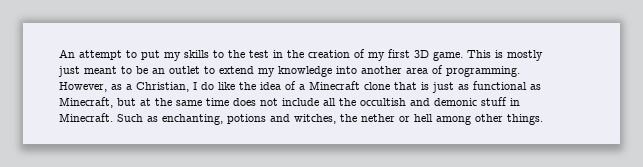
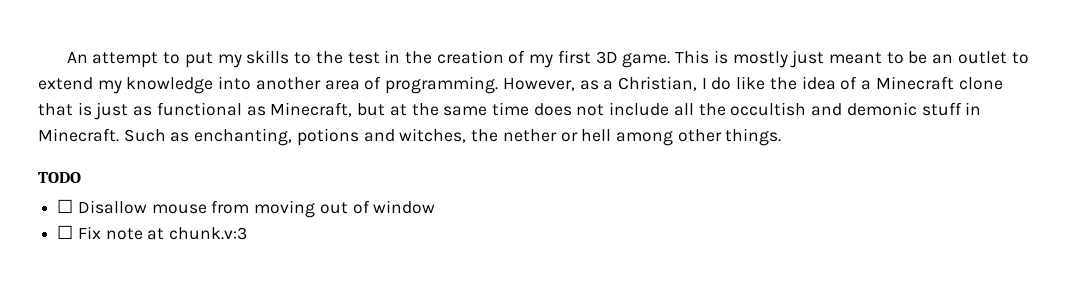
(543, 119) none -> [38,172,81,183] [57,199,436,218] [57,225,248,240] // TODO // ☐ Disallow mouse from moving out of window // ☐ Fix note at chunk.v:3

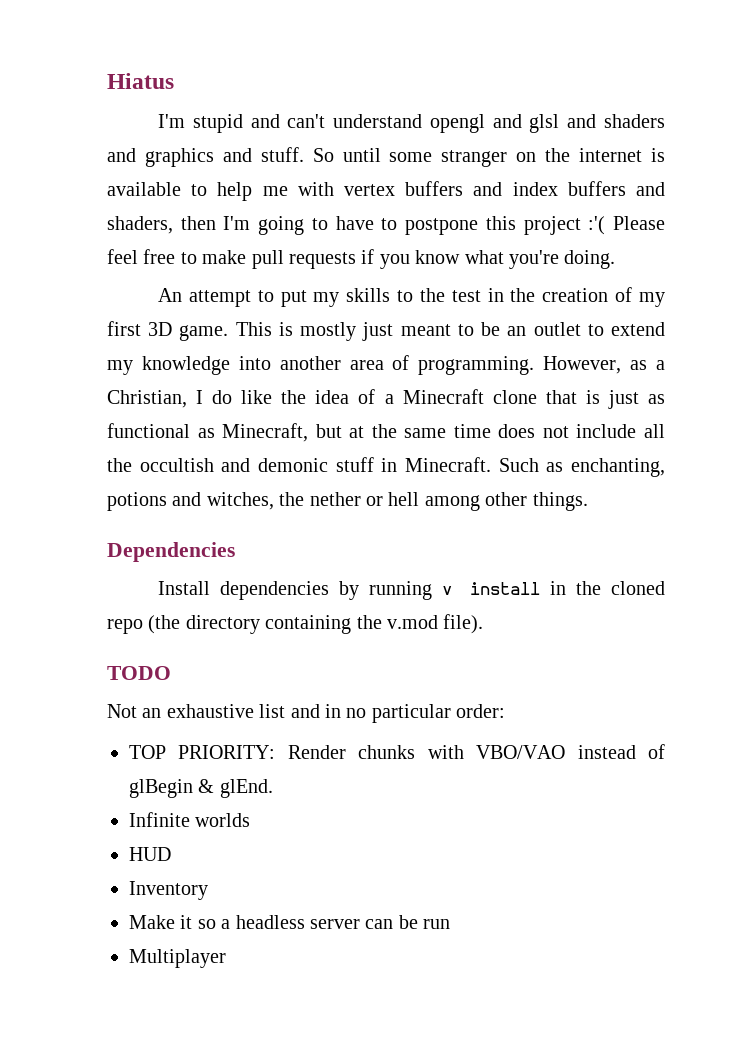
(66, 57) none -> [107,73,174,89] [157,114,665,133] [107,147,666,167] [107,181,665,201] [107,216,666,235] [107,249,616,269] Hiatus // I'm stupid and can't understand opengl and glsl and shaders and graphics and stuff. So until some stranger on the internet is available to help me with vertex buffers and index buffers and shaders, then I'm going to have to postpone this project :'( Please feel free to make pull requests if you know what you're doing. //
[38,172,81,183] [57,199,436,218] [57,225,248,240] TODO // ☐ Disallow mouse from moving out of window // ☐ Fix note at chunk.v:3 -> [107,542,235,562] [157,581,665,600] [107,614,484,634] [107,666,171,680] [107,704,506,723] [129,744,666,759] [129,779,273,798] [129,812,251,827] [129,847,171,861] [129,881,208,900] [129,915,451,929] [129,949,226,968] Dependencies // Install dependencies by running v install in the cloned repo (the directory containing the v.mod file). // TODO // Not an exhaustive list and in no particular order: // TOP PRIORITY: Render chunks with VBO/VAO instead of glBegin & glEnd. // Infinite worlds // HUD // Inventory // Make it so a headless server can be run // Multiplayer

